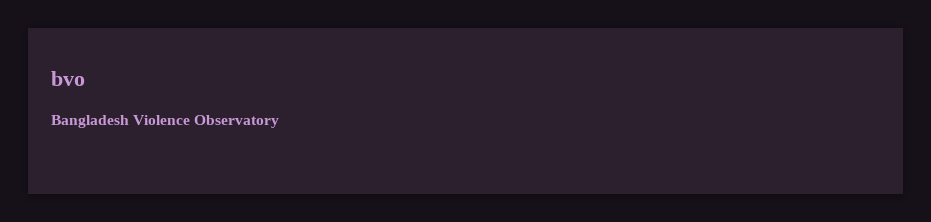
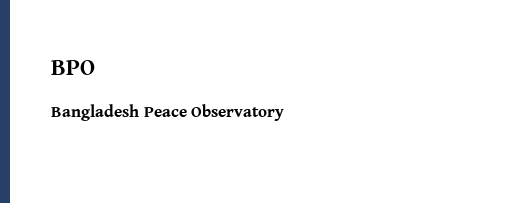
[51,71,85,86] bvo -> [51,60,95,75] BPO
[133,115,191,125] Violence -> [143,107,187,117] Peace

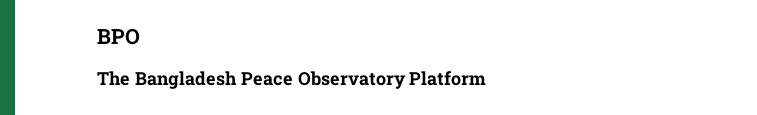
(95, 67) none -> [97,71,130,86] The
(285, 112) none -> [409,71,487,86] Platform

